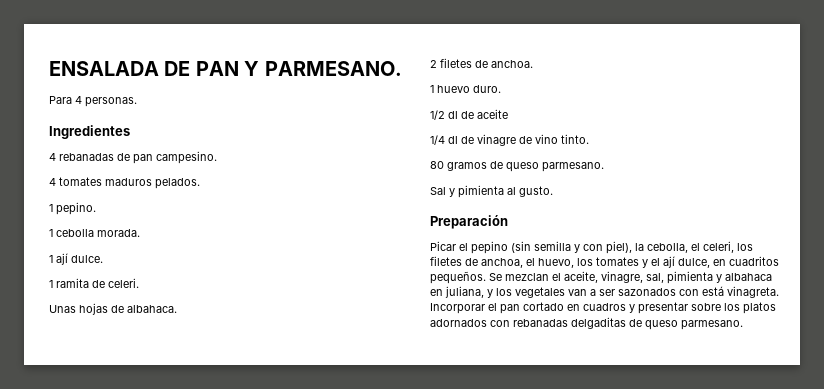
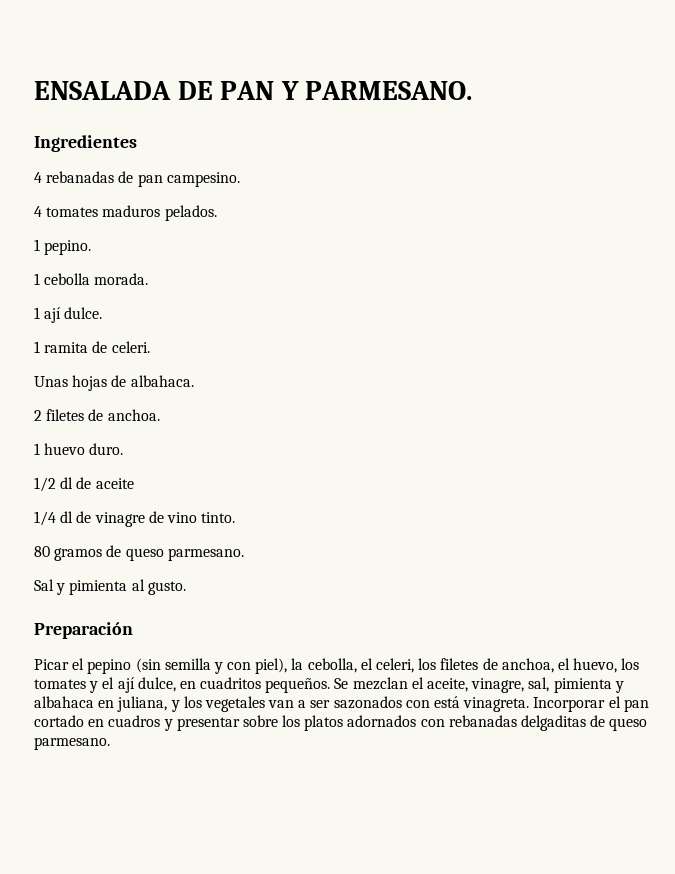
[49,96,137,107] // Para 4 personas. -> (473, 90) none

